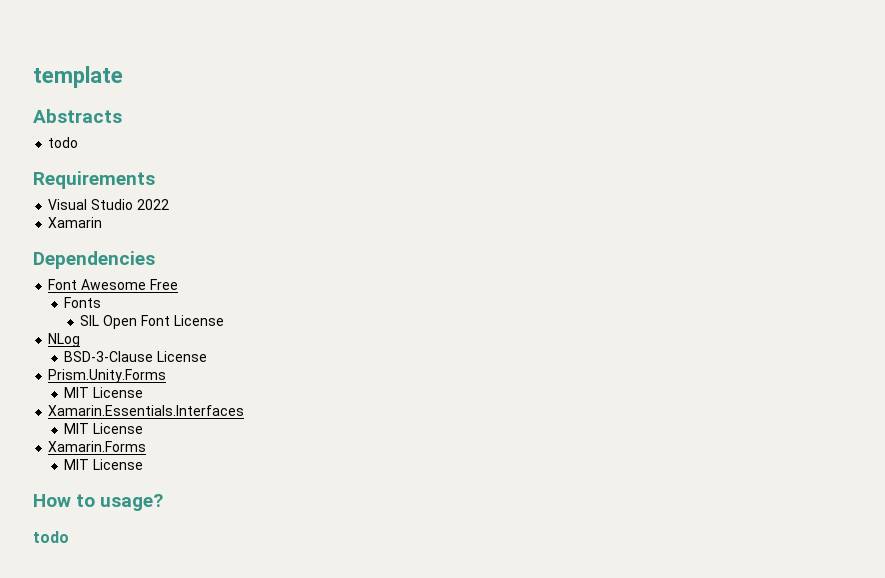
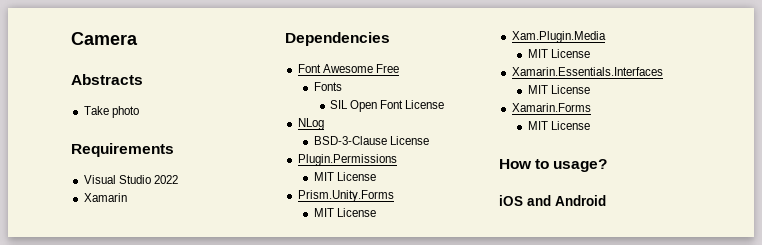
[33,66,123,88] template -> [71,32,138,45] Camera
[48,137,79,148] todo -> [83,106,139,118] Take photo
(208, 356) none -> [297,154,397,166] [313,172,376,181] // Plugin.Permissions // MIT License
(144, 392) none -> [511,31,606,43] [527,49,590,58] // Xam.Plugin.Media // MIT License
[33,531,69,543] todo -> [499,195,606,206] iOS and Android

